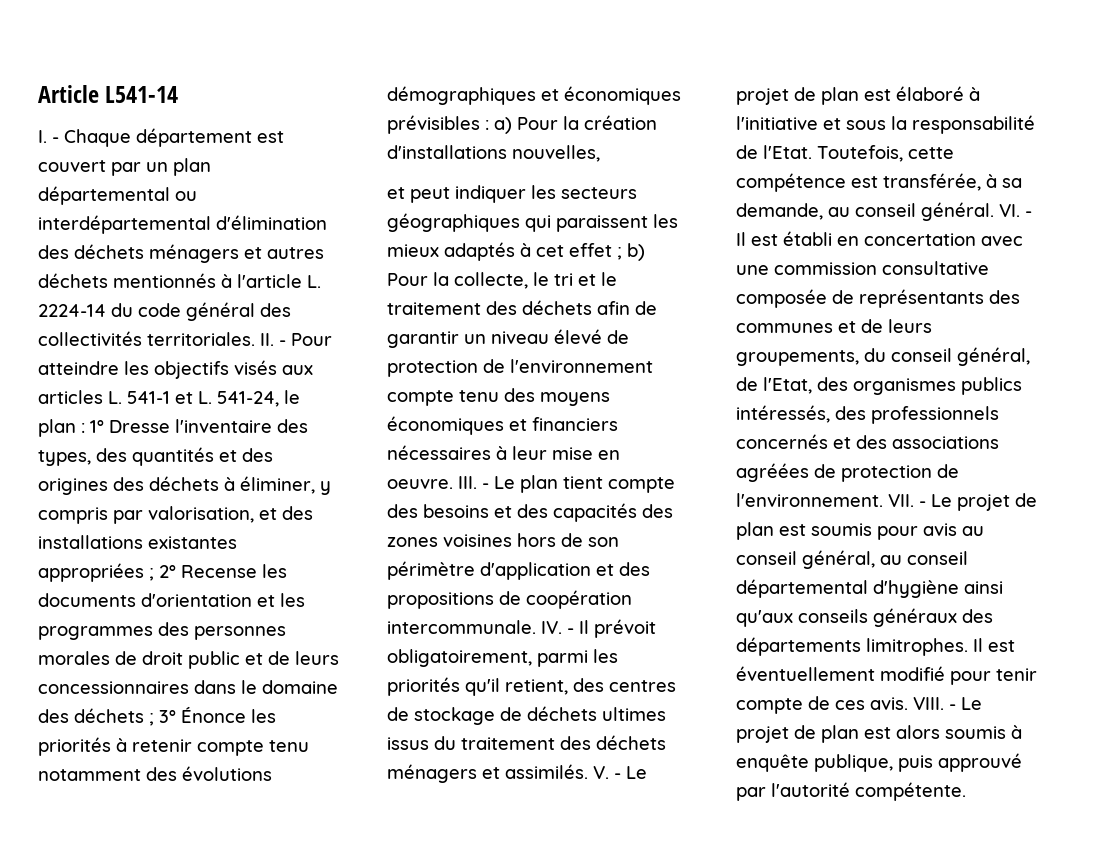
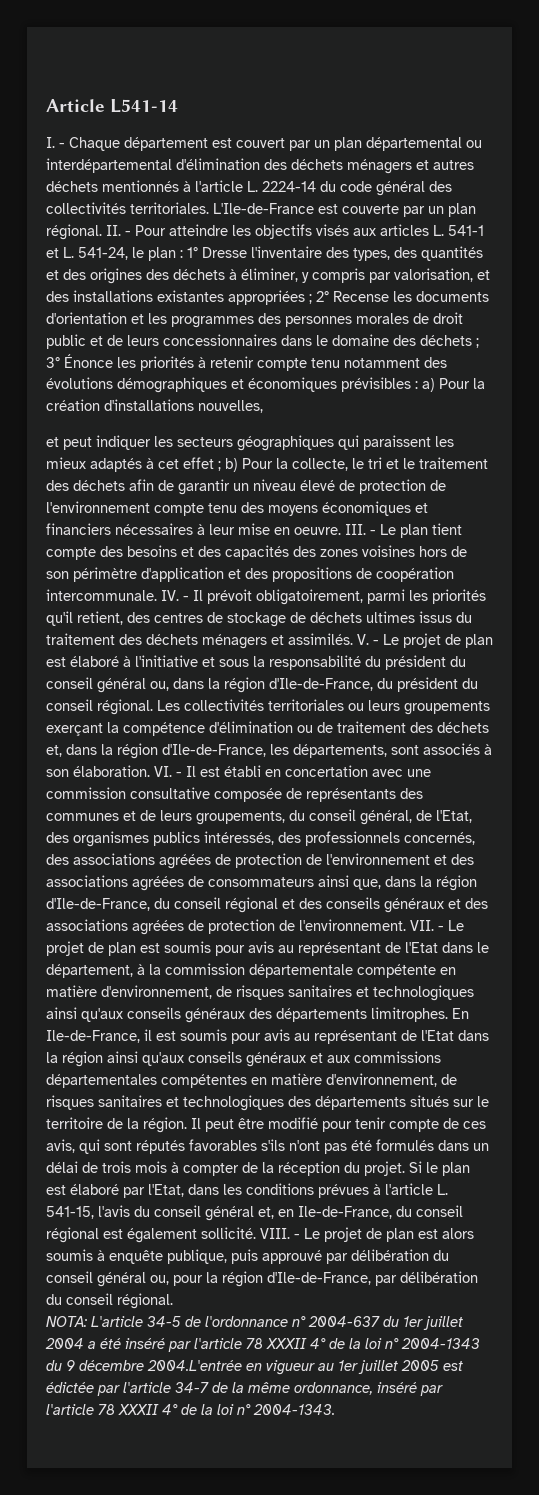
(255, 339) none -> [213,203,476,217] [46,224,102,240] L'Ile-de-France est couverte par un plan régional.
[736,145,954,162] [736,173,1022,192] [736,202,994,221] de l'Etat. Toutefois, cette compétence est transférée, à sa demande, au conseil général. -> [365,655,466,670] [46,677,478,693] [46,699,490,715] [46,721,489,736] [46,743,492,759] [46,765,150,777] du président du conseil général ou, dans la région d'Ile-de-France, du président du conseil régional. Les collectivités territoriales ou leurs groupements exerçant la compétence d'élimination ou de traitement des déchets et, dans la région d'Ile-de-France, les départements, sont associés à son élaboration.
[736,434,828,449] concernés -> [404,832,475,845] [46,853,474,869] [46,875,477,891] [46,897,444,913] concernés, des associations agréées de protection de l'environnement et des associations agréées de consommateurs ainsi que, dans la région d'Ile-de-France, du conseil régional et des conseils généraux
[736,550,968,569] [736,579,959,598] conseil général, au conseil départemental d'hygiène -> [298,942,489,956] [46,963,456,978] [46,985,474,1001] représentant de l'Etat dans le département, à la commission départementale compétente en matière d'environnement, de risques sanitaires et technologiques
[973,638,1015,652] [736,666,875,681] Il est éventuellement -> [452,1008,469,1019] [46,1029,489,1044] [46,1051,441,1067] [46,1073,457,1088] [46,1095,489,1111] [46,1117,264,1133] En Ile-de-France, il est soumis pour avis au représentant de l'Etat dans la région ainsi qu'aux conseils généraux et aux commissions départementales compétentes en matière d'environnement, de risques sanitaires et technologiques des départements situés sur le territoire de la région. Il peut être
[870,697,908,710] avis. -> [46,1139,489,1154] [46,1161,470,1176] [46,1183,448,1198] [46,1205,463,1221] [46,1227,256,1243] avis, qui sont réputés favorables s'ils n'ont pas été formulés dans un délai de trois mois à compter de la réception du projet. Si le plan est élaboré par l'Etat, dans les conditions prévues à l'article L. 541-15, l'avis du conseil général et, en Ile-de-France, du conseil régional est également sollicité.
[771,782,966,801] l'autorité compétente. -> [351,1249,449,1261] [46,1271,478,1287] [46,1293,173,1309] [46,1316,463,1330] [45,1338,480,1352] [46,1360,463,1375] [46,1382,443,1396] [46,1404,335,1415] délibération du conseil général ou, pour la région d'Ile-de-France, par délibération du conseil régional. // NOTA: L'article 34-5 de l'ordonnance n° 2004-637 du 1er juillet 2004 a été inséré par l'article 78 XXXII 4° de la loi n° 2004-1343 du 9 décembre 2004.L'entrée en vigueur au 1er juillet 2005 est édictée par l'article 34-7 de la même ordonnance, inséré par l'article 78 XXXII 4° de la loi n° 2004-1343.

